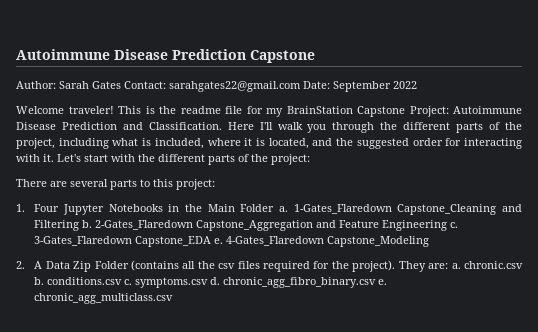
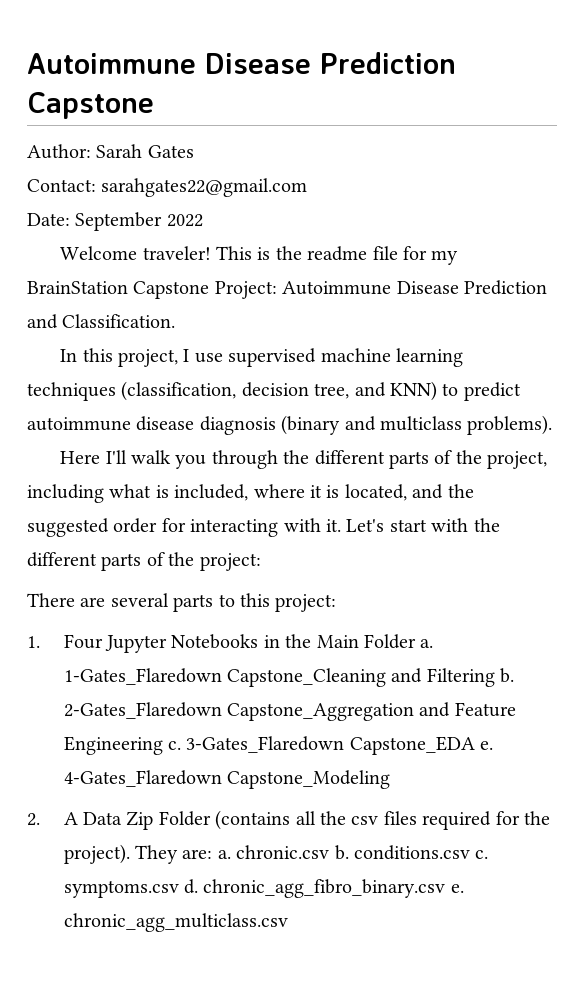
(121, 85) none -> (194, 151) //
(301, 86) none -> (308, 187) //
(222, 126) none -> [60,348,463,367] [27,381,521,401] [27,415,553,435] // In this project, I use supervised machine learning techniques (classification, decision tree, and KNN) to predict autoimmune disease diagnosis (binary and multiclass problems). //

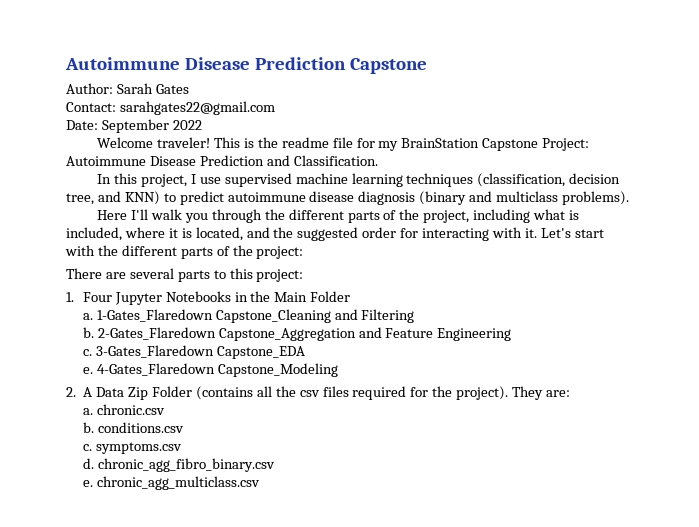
(417, 641) none -> (351, 296) //
(495, 677) none -> (415, 316) //
(163, 745) none -> (512, 334) //
(475, 745) none -> (305, 352) //
(213, 854) none -> (571, 393) //
(330, 852) none -> (165, 409) //
(471, 852) none -> (184, 427) //
(179, 889) none -> (182, 448) //
(446, 888) none -> (275, 465) //

